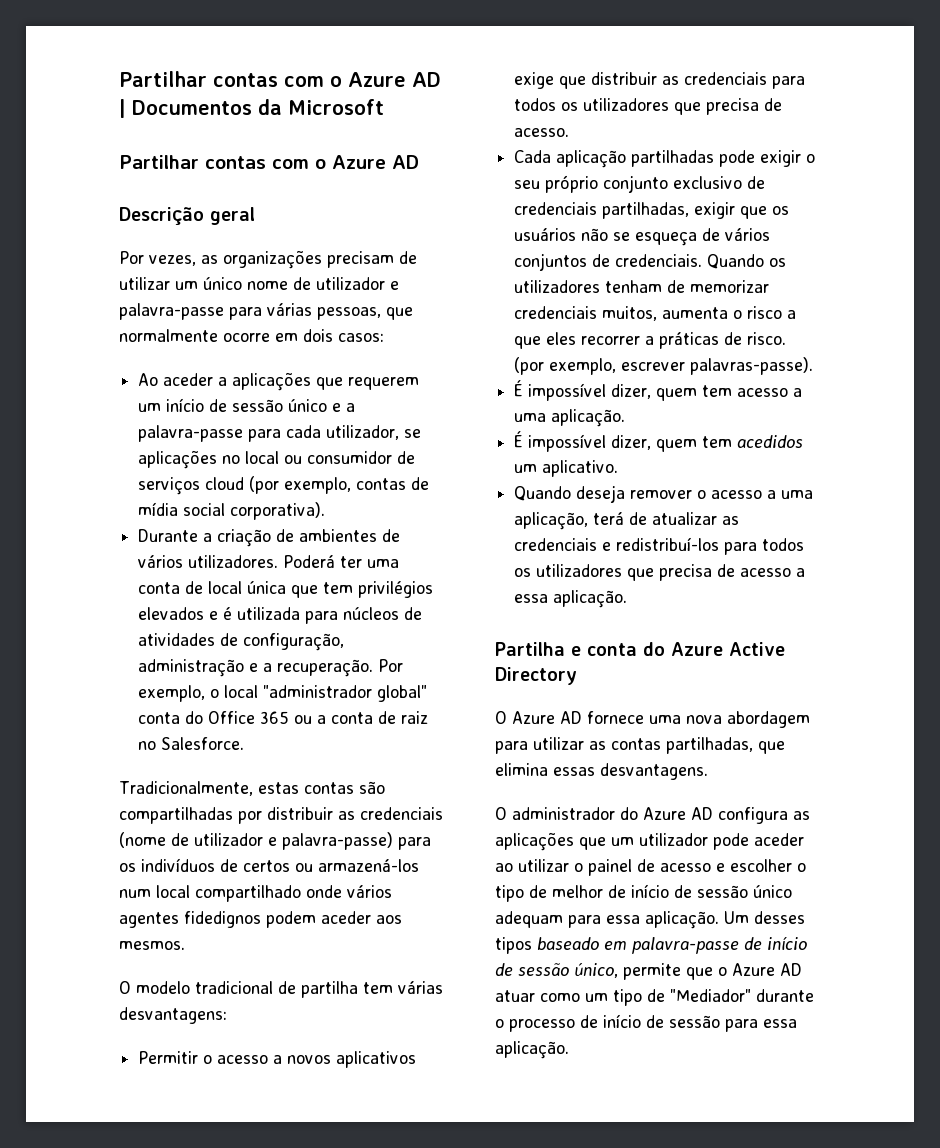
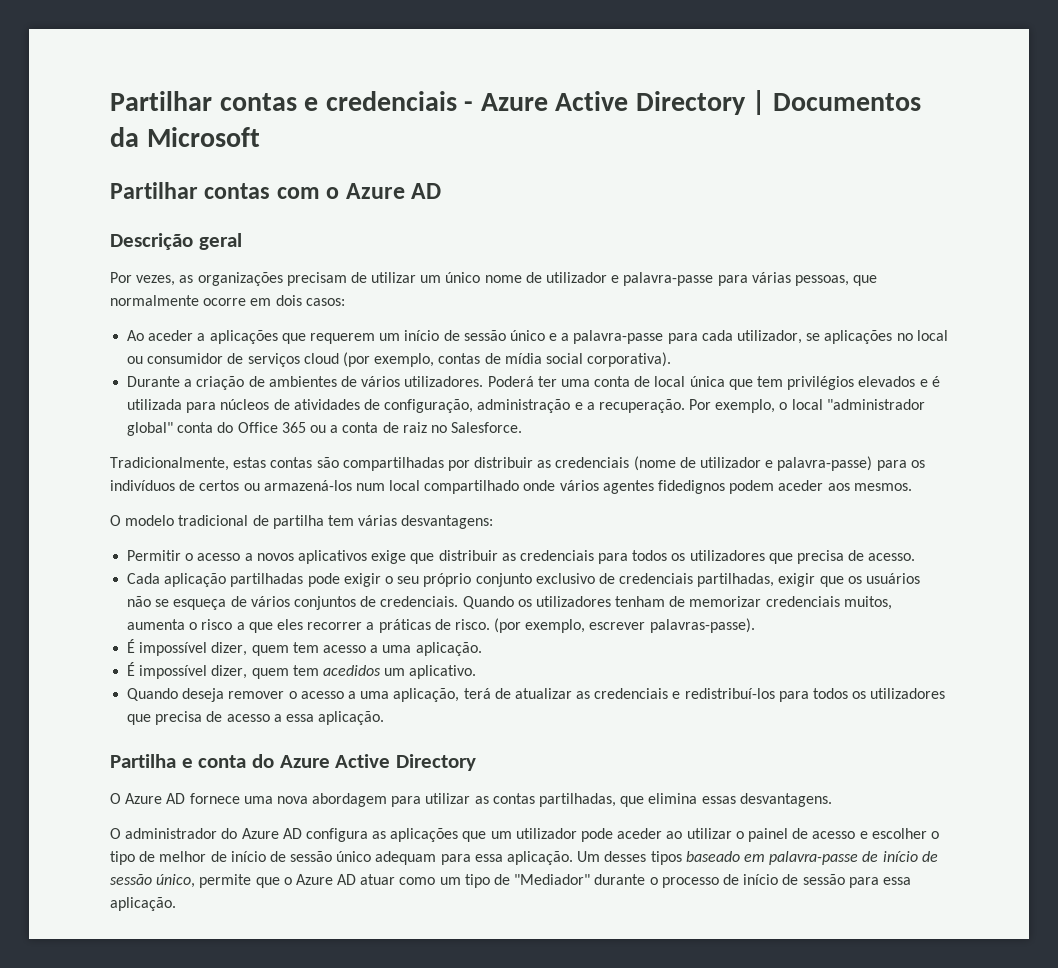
[119,71,441,87] Partilhar contas com o Azure AD -> [110,91,746,115] Partilhar contas e credenciais - Azure Active Directory

